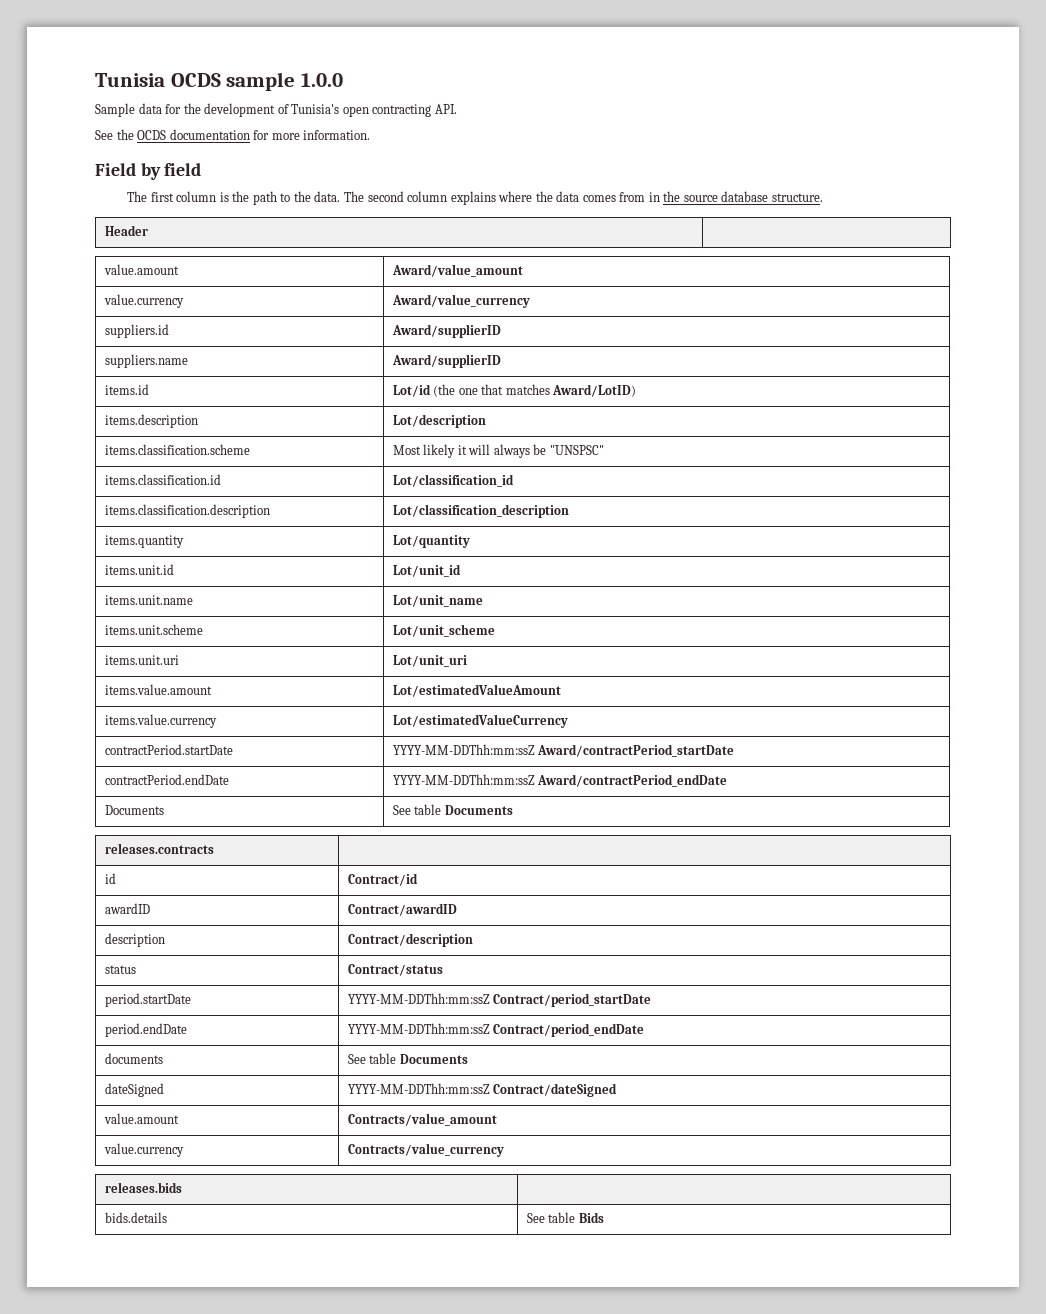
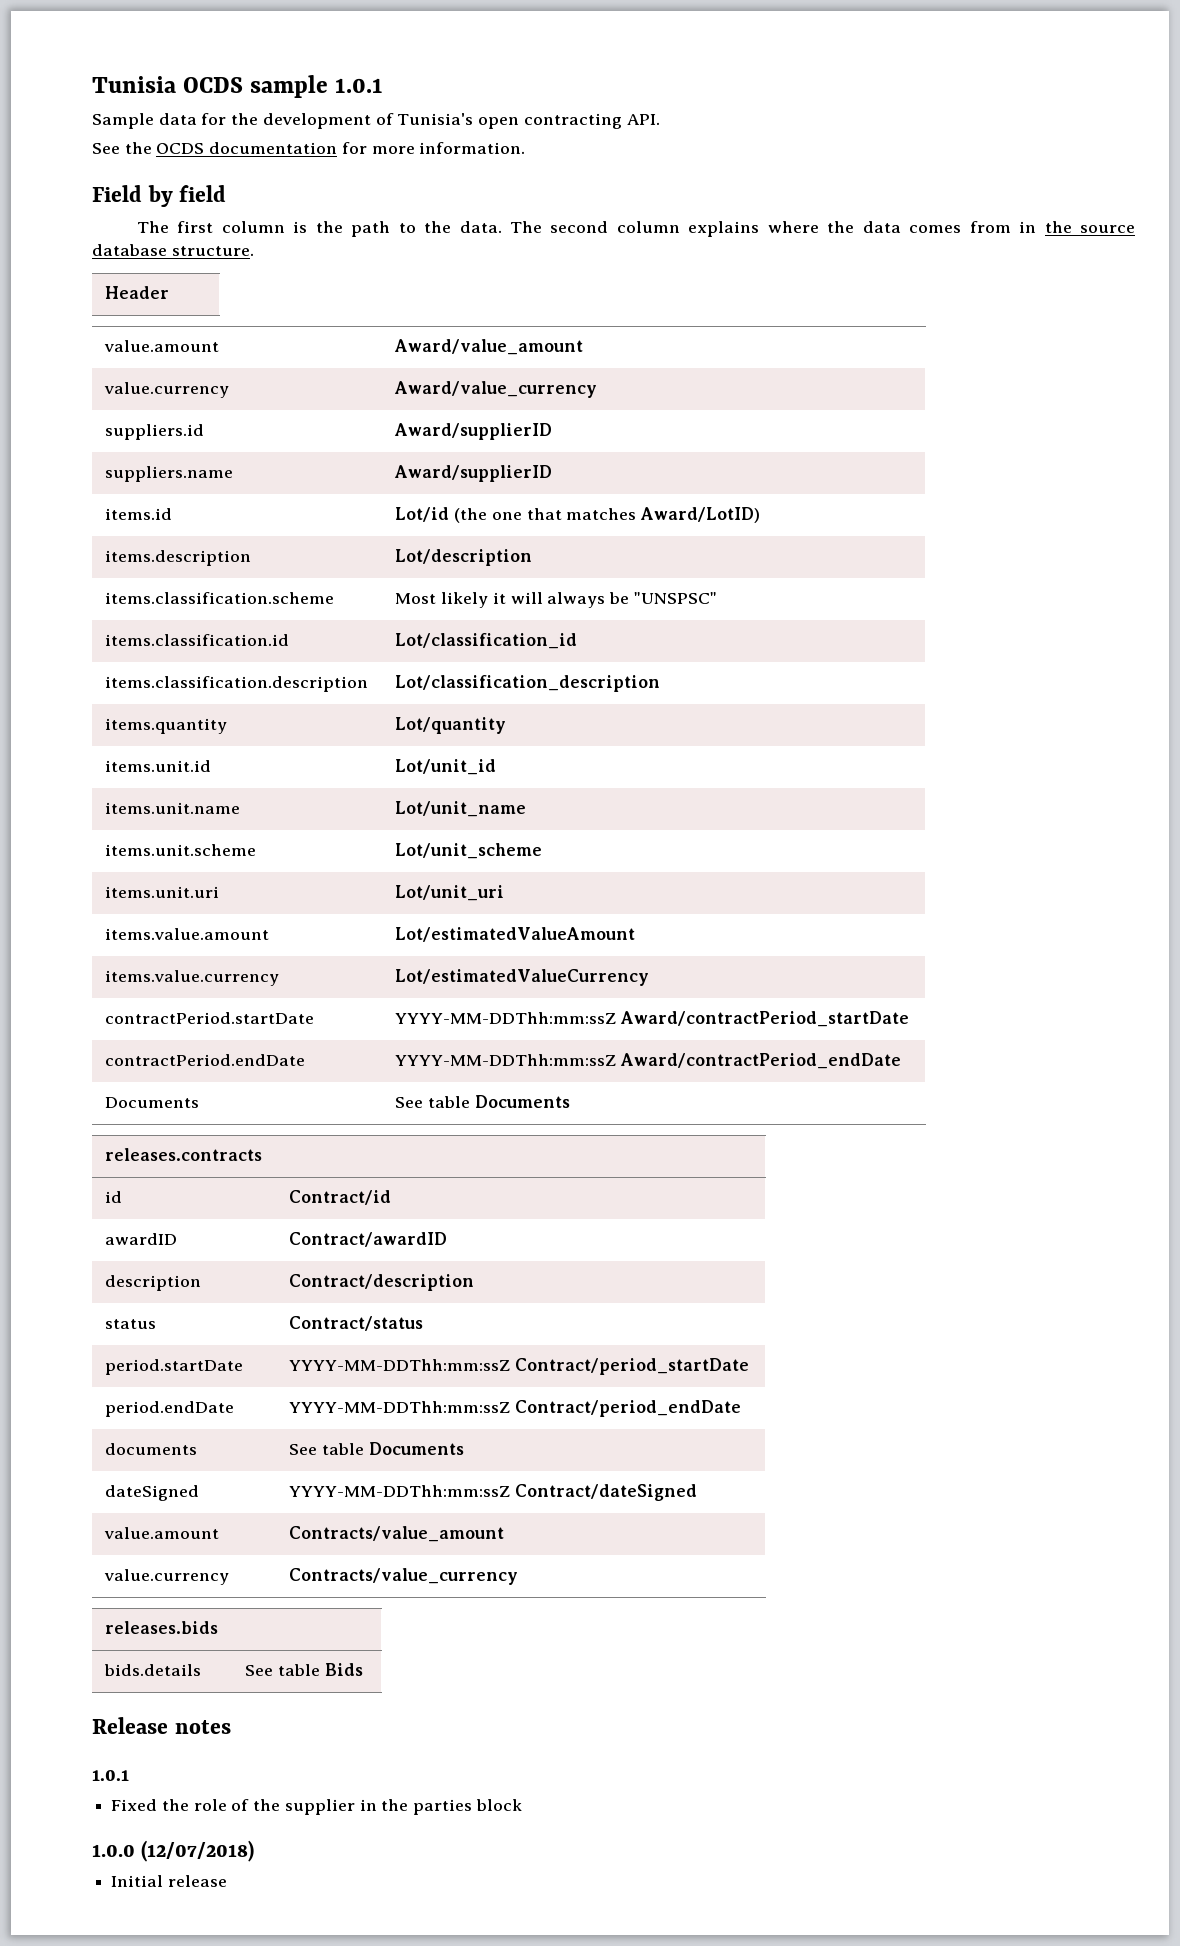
[300,73,343,87] 1.0.0 -> [335,78,384,93] 1.0.1
(604, 1217) none -> [92,1717,231,1734] [92,1770,129,1781] [111,1799,522,1815] [92,1840,255,1862] [111,1875,227,1887] // Release notes // 1.0.1 // Fixed the role of the supplier in the parties block // 1.0.0 (12/07/2018) // Initial release

